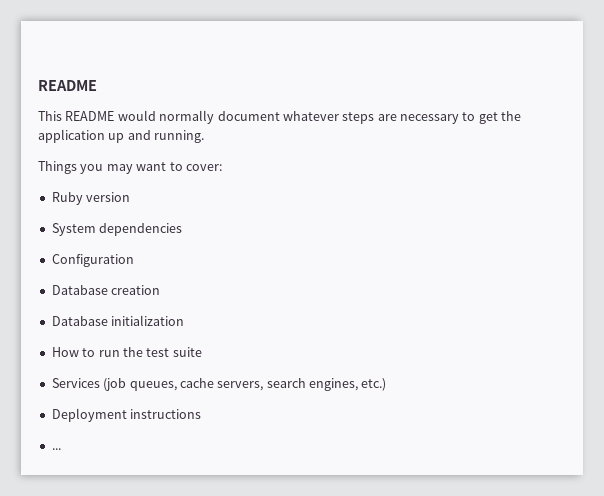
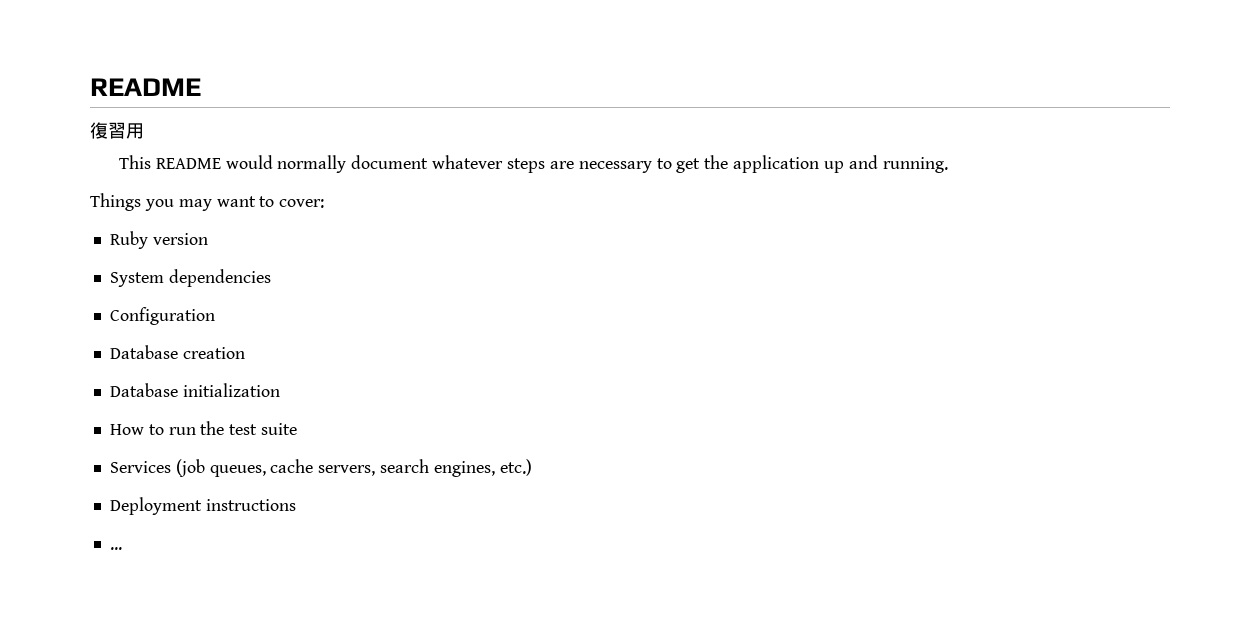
[38,80,97,91] README -> [90,78,201,96] [90,122,144,139] README // 復習用

